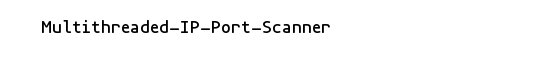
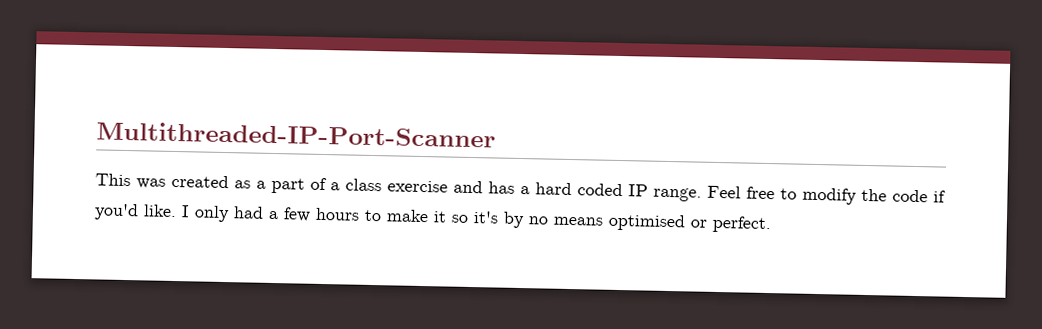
(331, 26) none -> [95,173,946,205] [94,203,771,234] // This was created as a part of a class exercise and has a hard coded IP range. Feel free to modify the code if you'd like. I only had a few hours to make it so it's by no means optimised or perfect.

